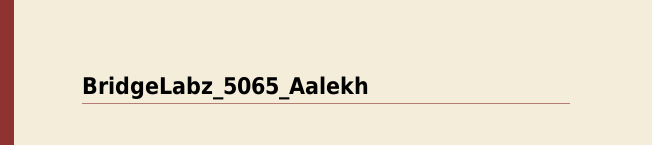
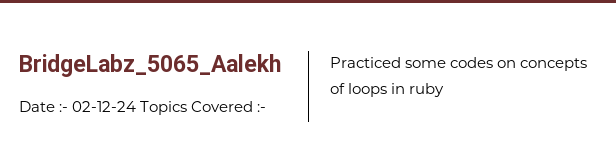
(369, 88) none -> [19,101,267,115] [330,57,588,71] [330,83,445,97] // Date :- 02-12-24 Topics Covered :- Practiced some codes on concepts of loops in ruby

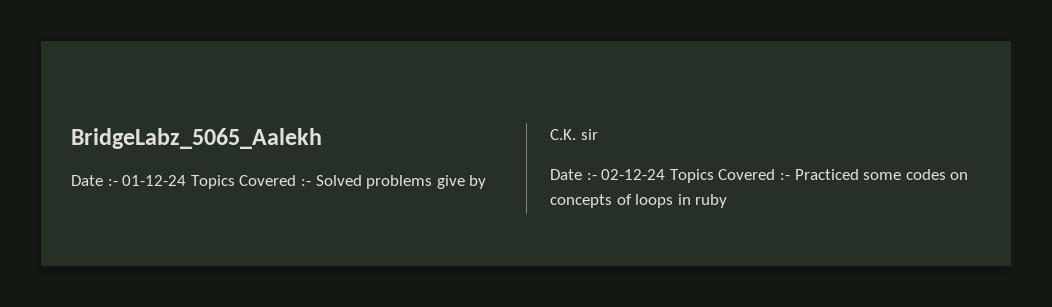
(281, 65) none -> [71,175,487,189] [550,129,598,140] // Date :- 01-12-24 Topics Covered :- Solved problems give by C.K. sir

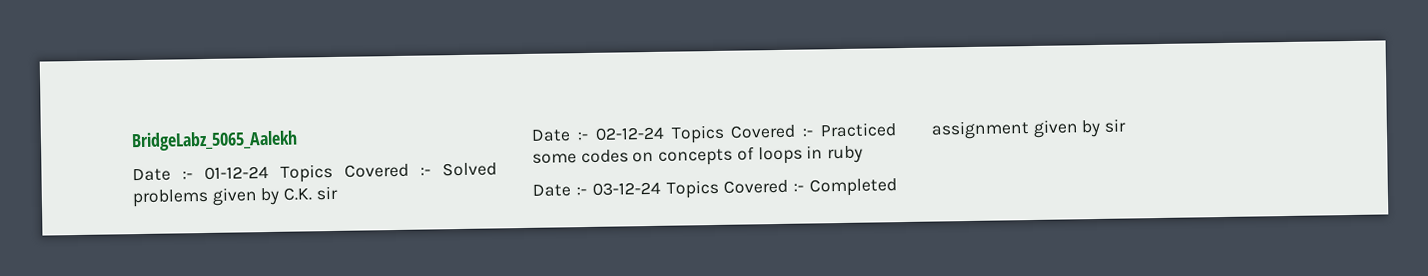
[436,175,465,189] give -> [211,187,257,206] given
(728, 201) none -> [532,178,897,199] [931,118,1127,140] // Date :- 03-12-24 Topics Covered :- Completed assignment given by sir

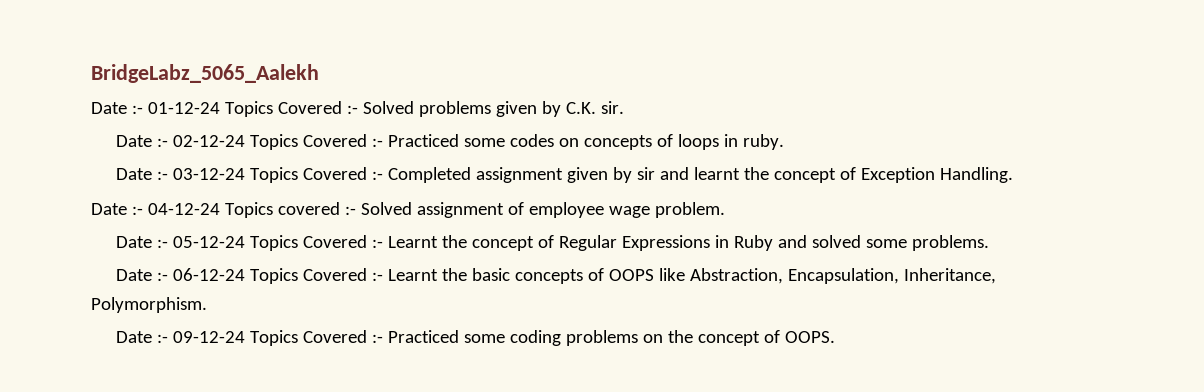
[315,185,338,201] sir -> [600,101,624,114] sir.
[827,145,864,164] ruby -> [743,134,785,150] ruby.
(1127, 125) none -> [660,167,1014,183] [91,202,725,218] [116,235,990,251] [116,268,997,284] [91,297,207,313] [116,330,836,346] and learnt the concept of Exception Handling. // Date :- 04-12-24 Topics covered :- Solved assignment of employee wage problem. // Date :- 05-12-24 Topics Covered :- Learnt the concept of Regular Expressions in Ruby and solved some problems. // Date :- 06-12-24 Topics Covered :- Learnt the basic concepts of OOPS like Abstraction, Encapsulation, Inheritance, Polymorphism. // Date :- 09-12-24 Topics Covered :- Practiced some coding problems on the concept of OOPS.

